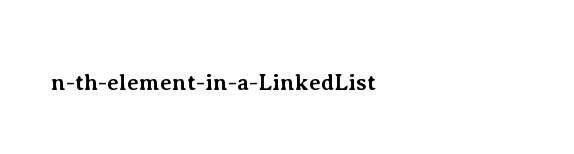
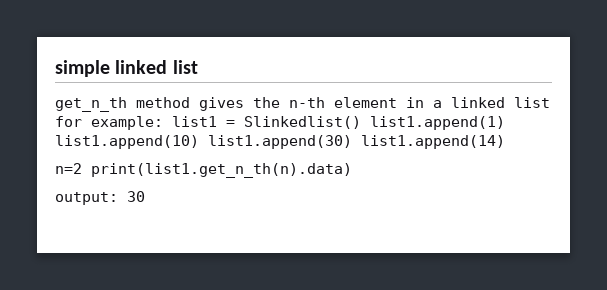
[51,74,376,90] n-th-element-in-a-LinkedList -> [55,60,198,77] [55,97,550,112] [55,116,505,130] [55,135,505,149] [55,163,352,178] [55,191,145,205] simple linked list // get_n_th method gives the n-th element in a linked list for example: list1 = Slinkedlist() list1.append(1) list1.append(10) list1.append(30) list1.append(14) // n=2 print(list1.get_n_th(n).data) // output: 30

